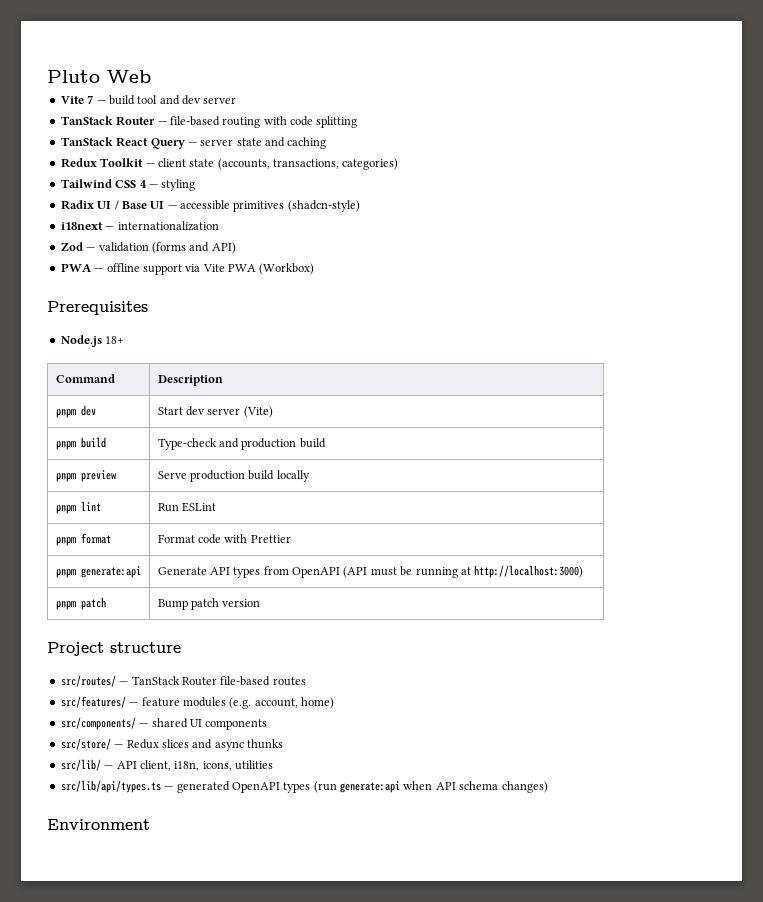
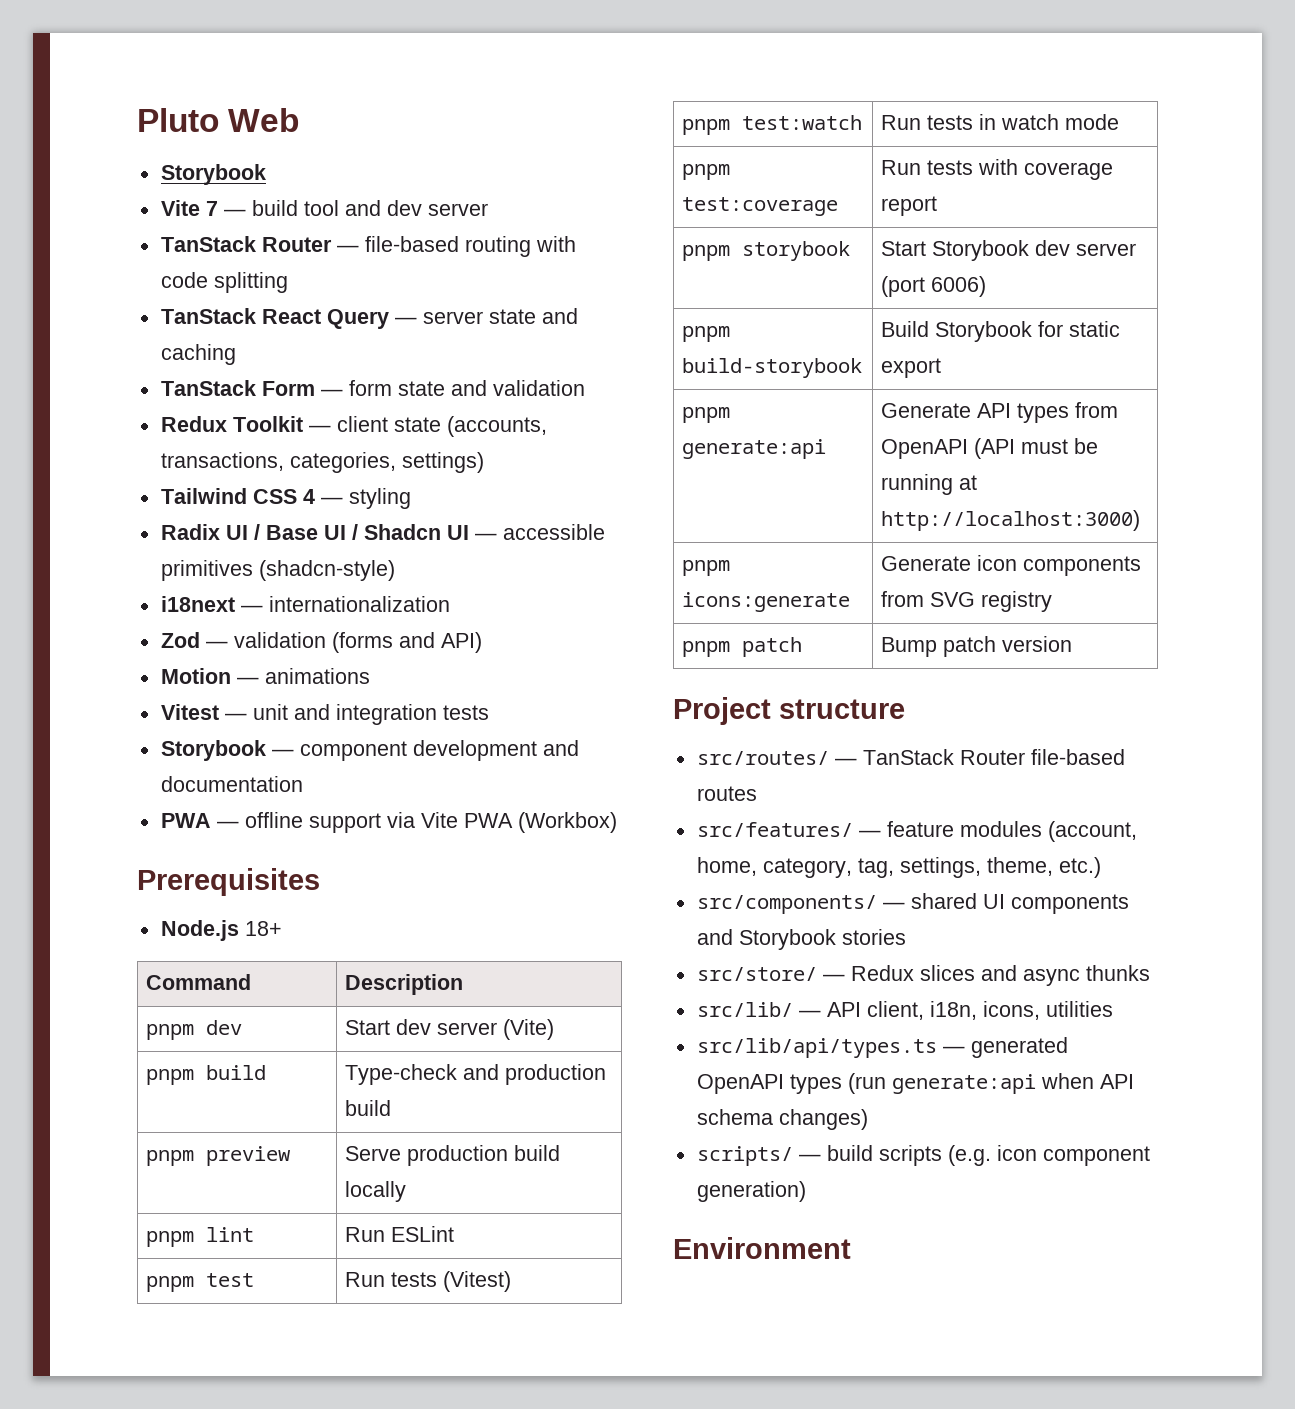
(151, 76) none -> [160,164,266,185] // Storybook
(327, 143) none -> [160,380,585,396] // TanStack Form — form state and validation
[342,158,399,170] categories) -> [289,452,484,473] categories, settings)
(165, 205) none -> [351,524,469,540] / Shadcn UI
(236, 248) none -> [160,668,370,684] [160,704,489,725] [160,740,579,761] [160,776,303,792] // Motion — animations // Vitest — unit and integration tests // Storybook — component development and documentation
[80,533,111,544] [157,534,291,544] format | Format code with Prettier -> [206,1273,255,1287] [345,1271,512,1292] [682,115,863,135] [881,114,1120,130] [682,164,731,180] [682,197,839,216] [881,159,1114,180] [881,196,938,216] [682,241,851,261] [881,240,1137,261] [881,276,987,297] [682,326,731,342] [682,358,863,378] [881,321,1121,342] [881,358,942,378] test | Run tests (Vitest) // pnpm test:watch | Run tests in watch mode // pnpm test:coverage | Run tests with coverage report // pnpm storybook | Start Storybook dev server (port 6006) // pnpm build-storybook | Build Storybook for static export
(584, 571) none -> [682,560,731,576] [682,592,851,612] [881,555,1142,576] [881,591,1053,612] // pnpm icons:generate | Generate icon components from SVG registry
[229,697,334,709] (e.g. account, home) -> [1047,821,1137,842] [696,857,1101,878] (account, home, category, tag, settings, theme, etc.)
(268, 724) none -> [696,929,906,950] and Storybook stories
(548, 787) none -> [696,1145,1150,1166] [696,1181,806,1202] // scripts/ — build scripts (e.g. icon component generation)

